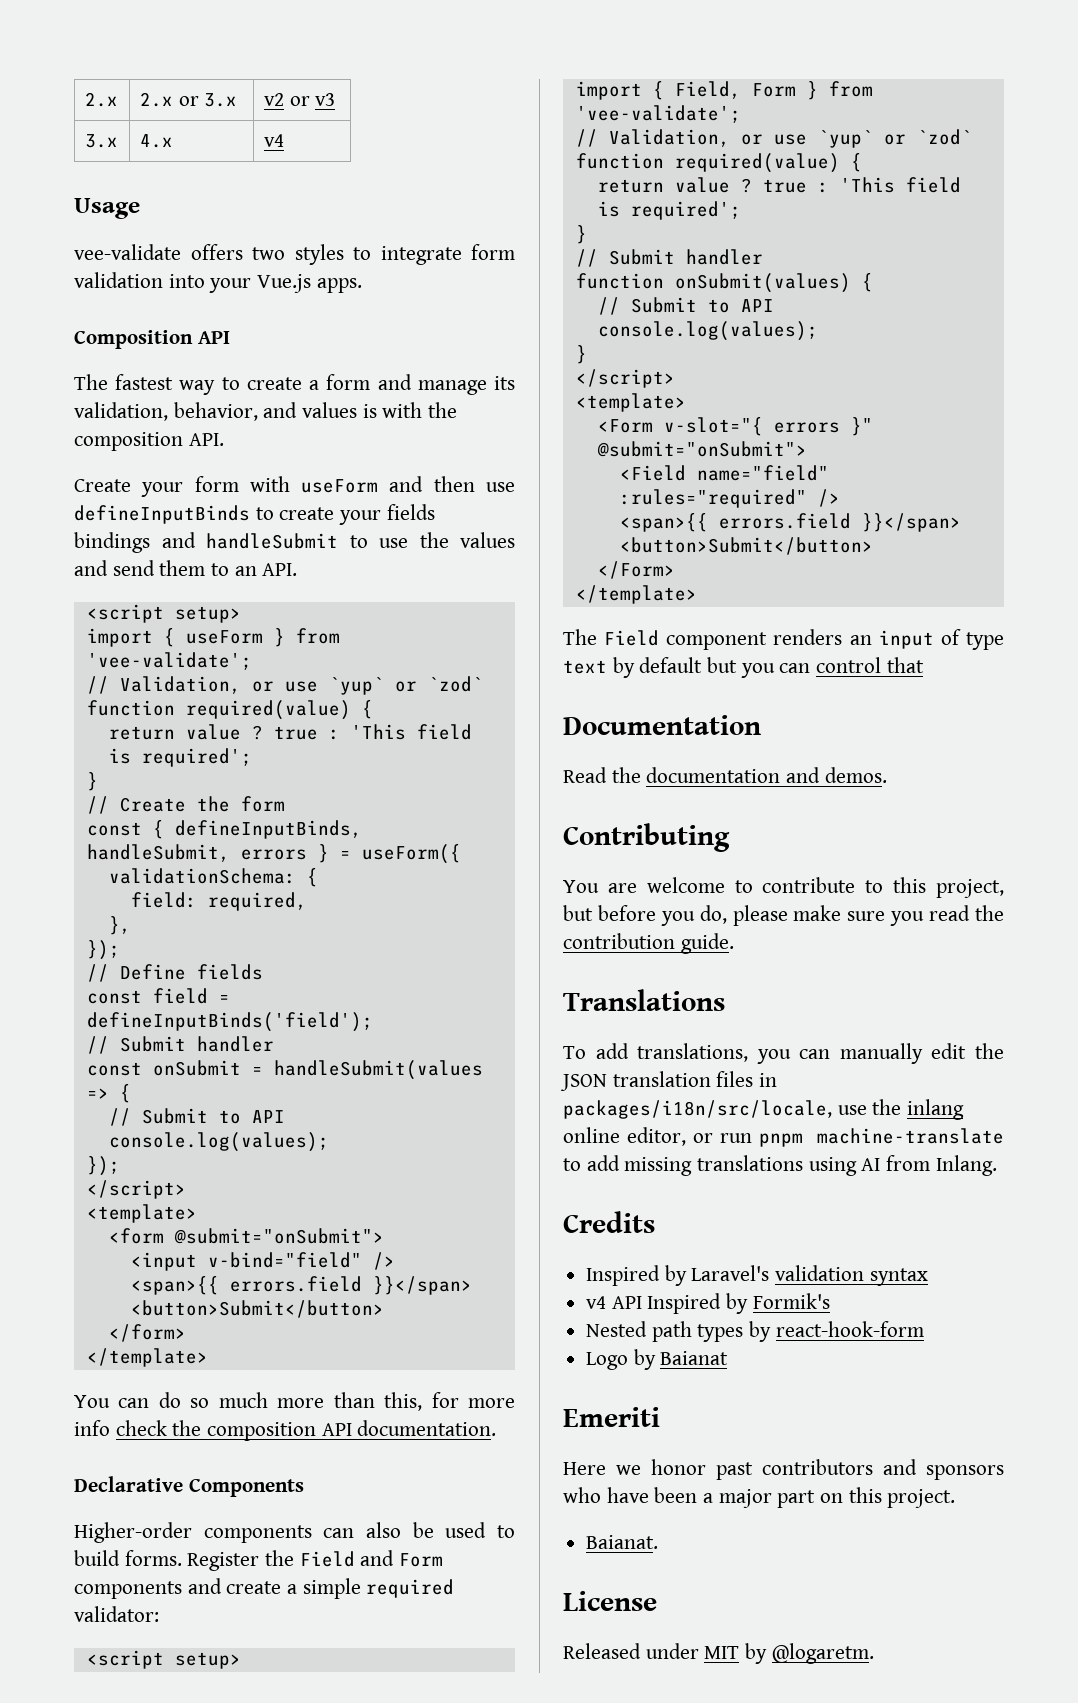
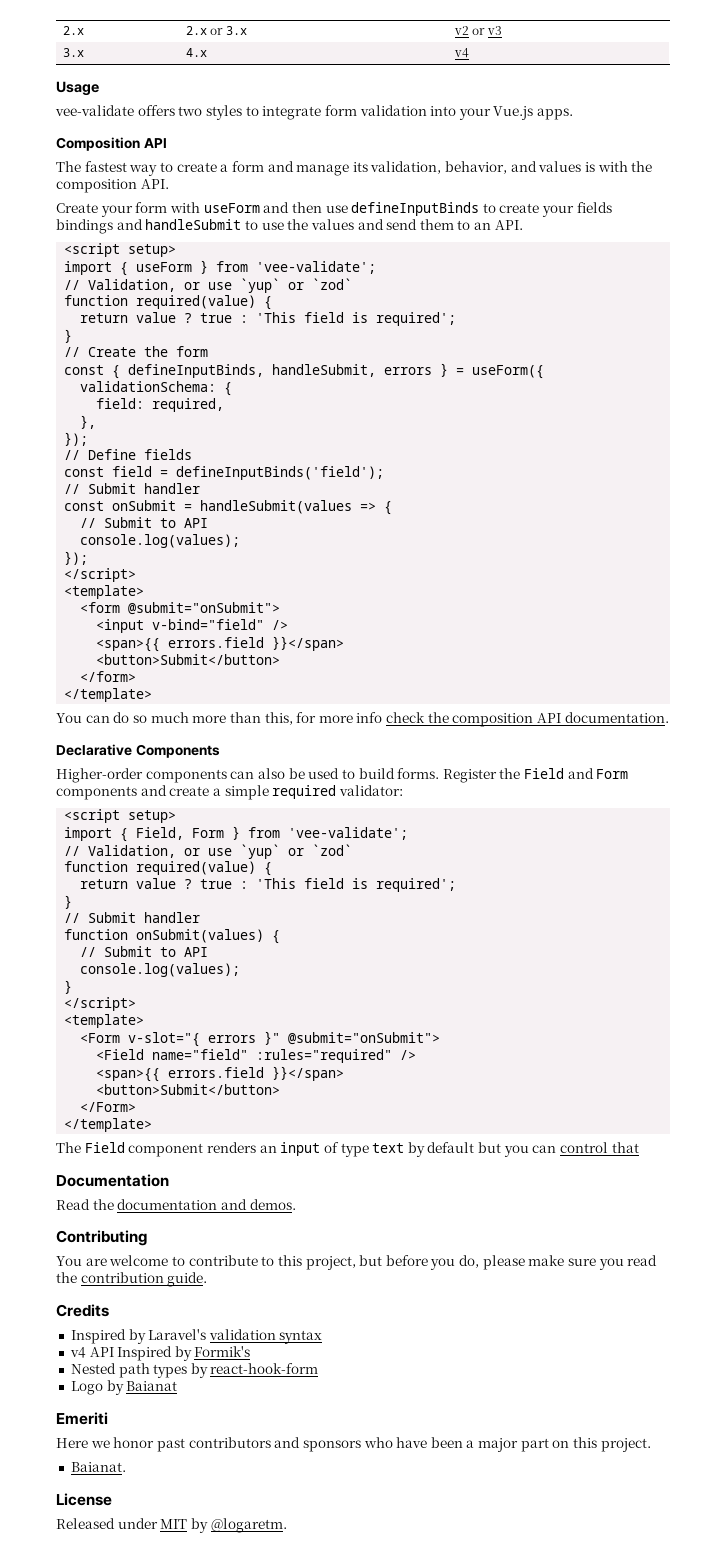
[563,989,725,1011] [563,1043,1004,1064] [560,1071,778,1091] [563,1099,965,1120] [563,1127,1004,1147] [563,1155,997,1176] // Translations // To add translations, you can manually edit the JSON translation files in packages/i18n/src/locale, use the inlang online editor, or run pnpm machine-translate to add missing translations using AI from Inlang. -> (208, 1279) none

